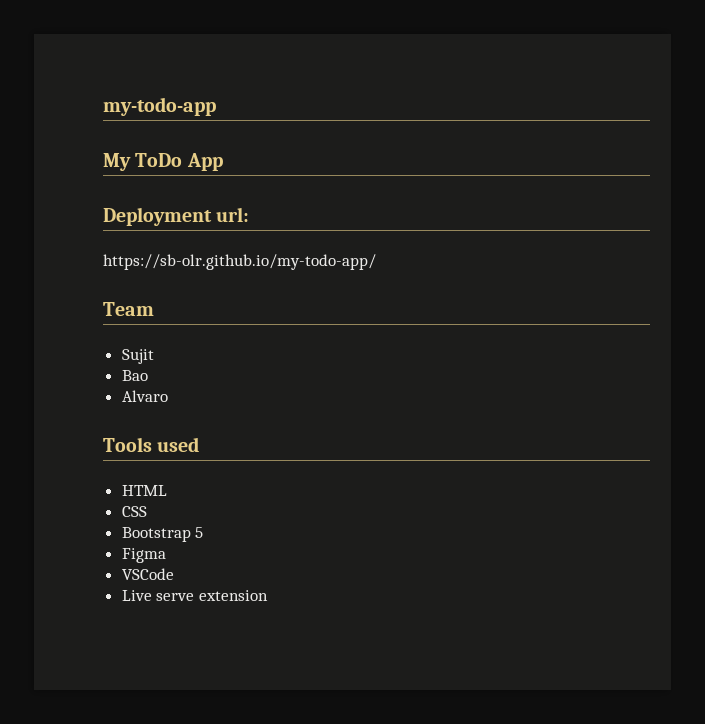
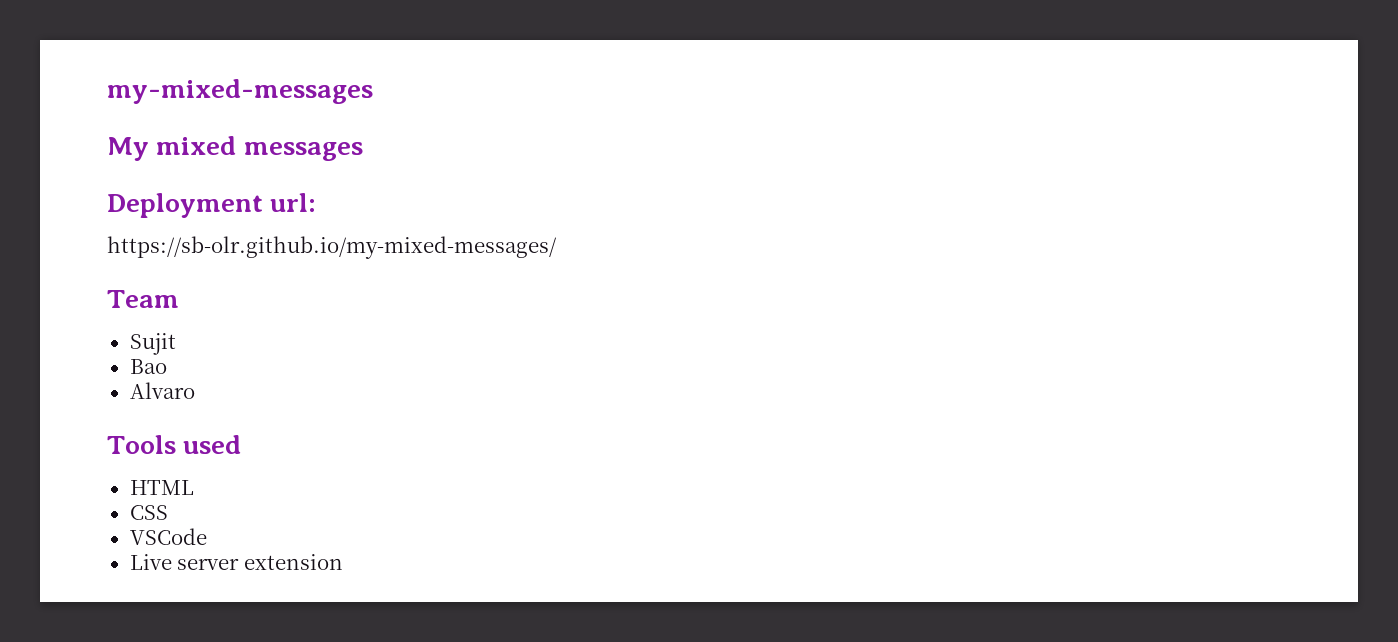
[103,97,216,116] my-todo-app -> [107,79,373,104] my-mixed-messages
[135,153,223,171] ToDo App -> [156,136,363,161] mixed messages
[103,254,376,270] https://sb-olr.github.io/my-todo-app/ -> [107,236,557,259] https://sb-olr.github.io/my-mixed-messages/
[121,527,204,542] [121,548,166,563] // Bootstrap 5 // Figma -> (168, 512) none
[156,593,195,601] serve -> [177,558,240,570] server

